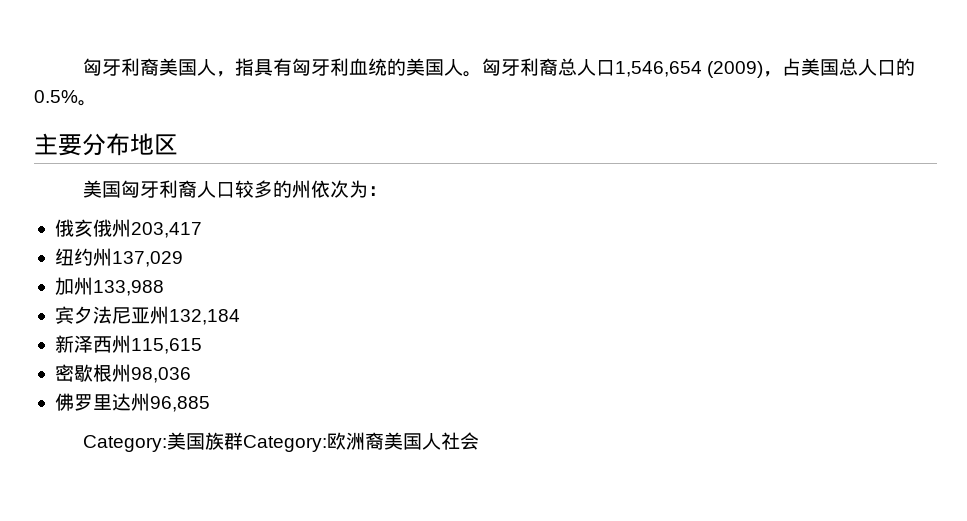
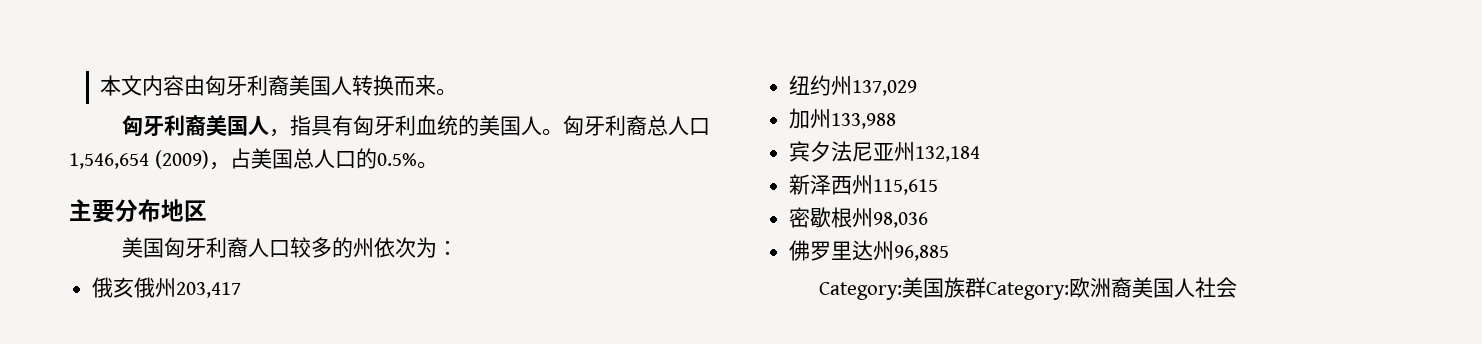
(82, 67) none -> [100,75,458,96] 本文内容由匈牙利裔美国人转换而来。 //

